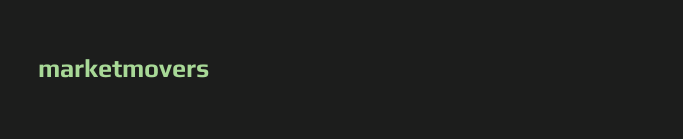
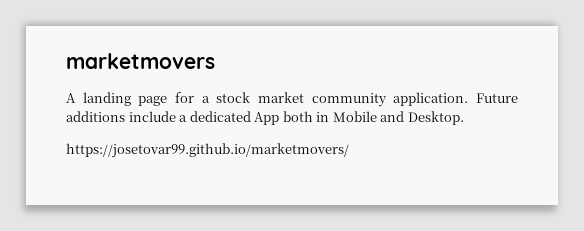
(209, 68) none -> [66,92,518,107] [66,111,464,125] [66,143,349,158] // A landing page for a stock market community application. Future additions include a dedicated App both in Mobile and Desktop. // https://josetovar99.github.io/marketmovers/

